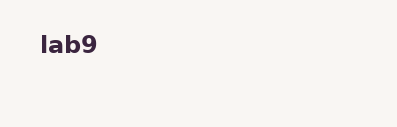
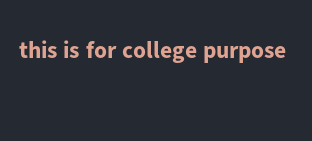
[40,35,98,53] lab9 -> [19,40,287,63] this is for college purpose

